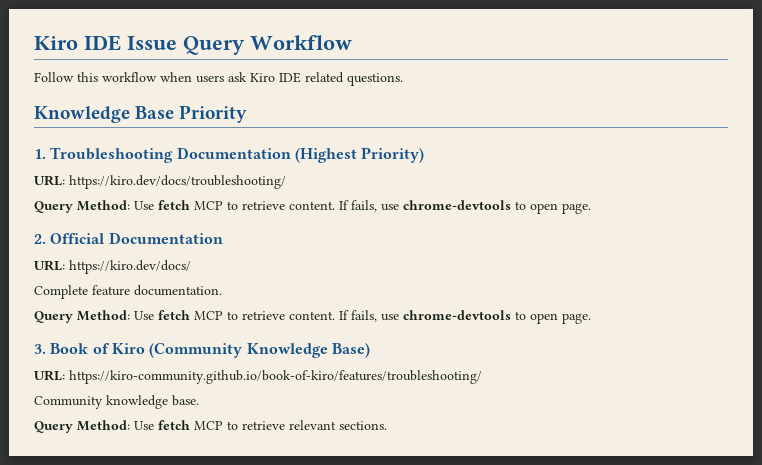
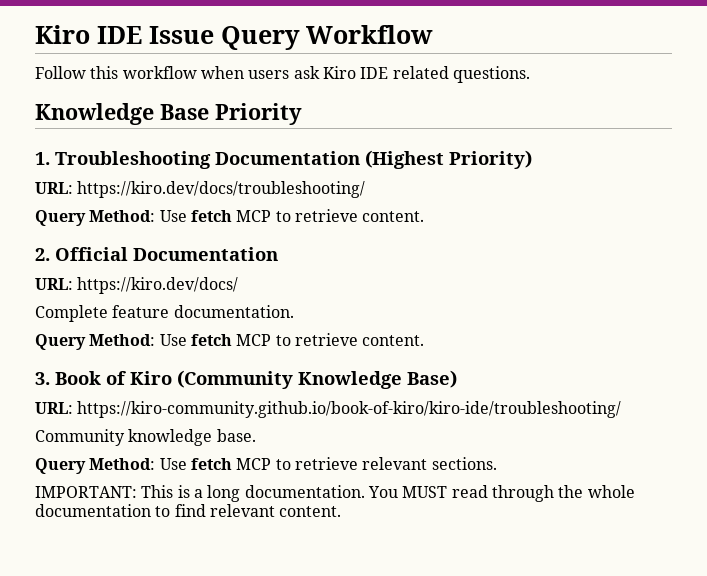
[339,200,591,214] If fails, use chrome-devtools to open page. -> (425, 216) none
[339,310,591,324] If fails, use chrome-devtools to open page. -> (425, 340) none
[69,370,482,384] https://kiro-community.github.io/book-of-kiro/features/troubleshooting/ -> [77,401,622,418] https://kiro-community.github.io/book-of-kiro/kiro-ide/troubleshooting/
(387, 425) none -> [35,485,635,502] [35,504,342,517] // IMPORTANT: This is a long documentation. You MUST read through the whole documentation to find relevant content.

